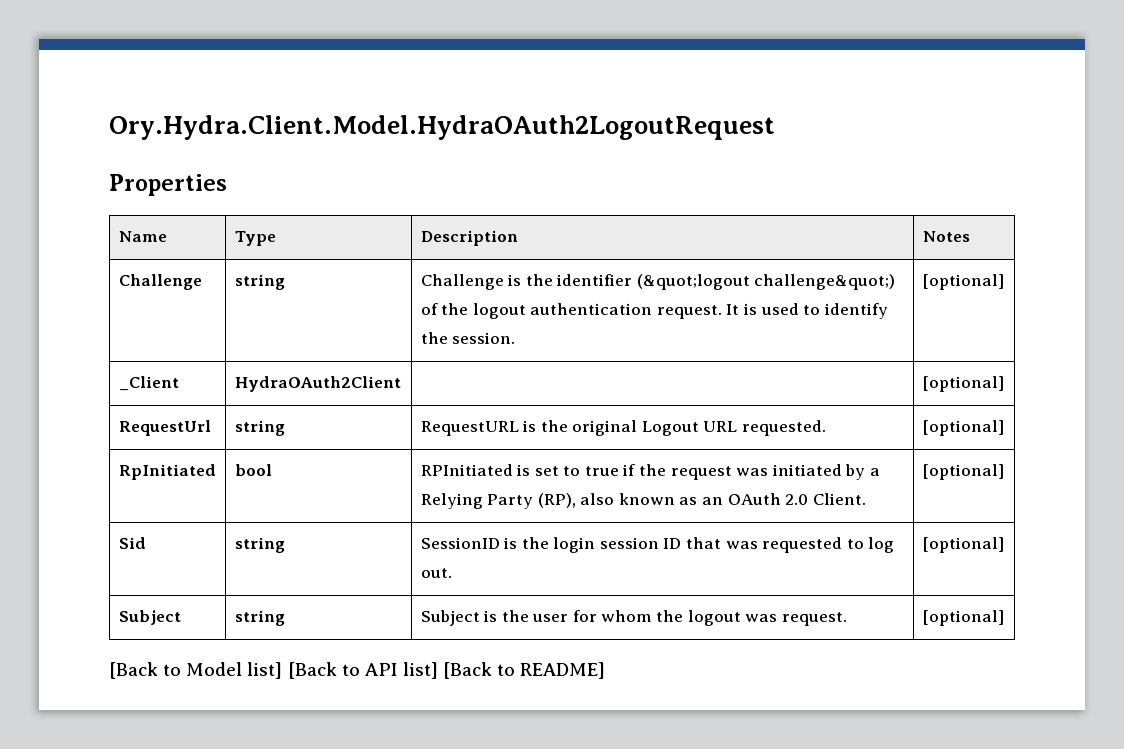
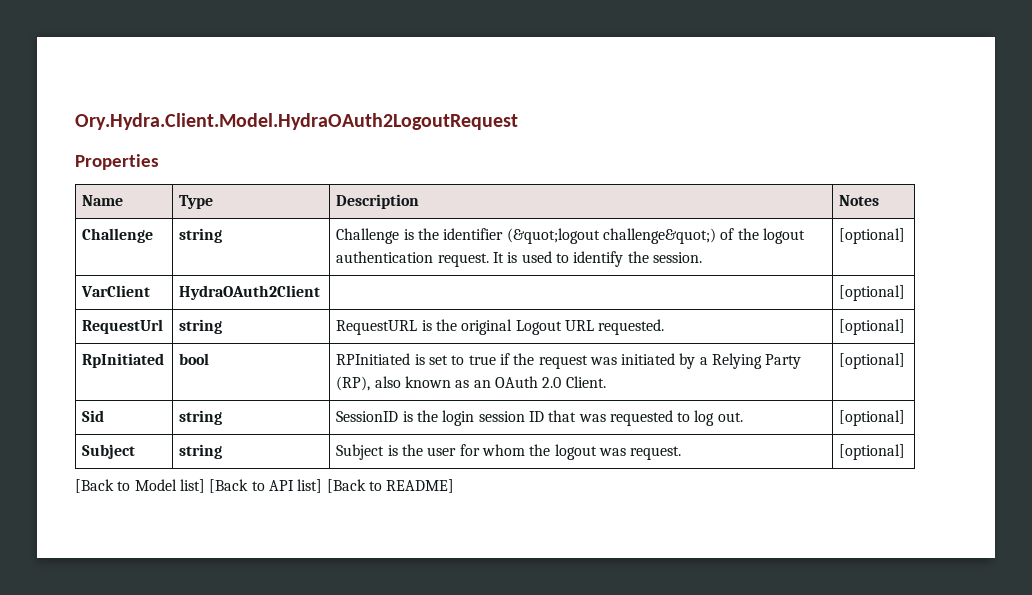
[118,376,179,391] _Client -> [81,285,151,297] VarClient

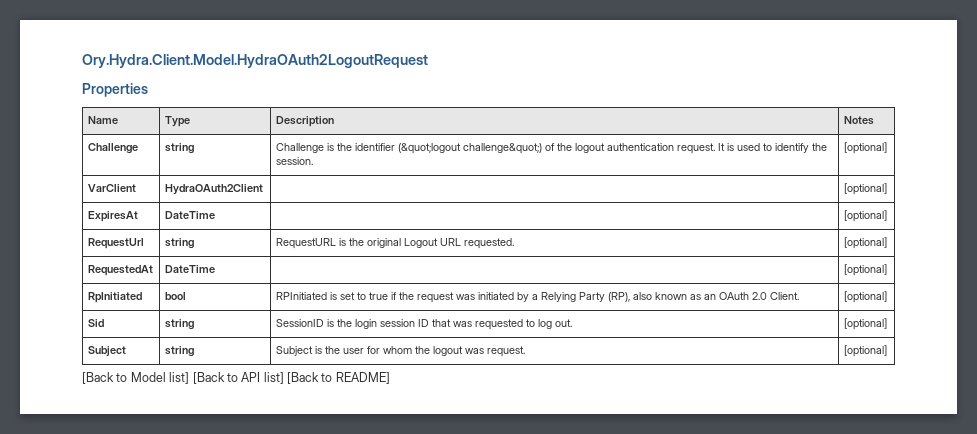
(906, 293) none -> [87,211,138,222] [164,211,215,219] [843,210,887,222] // ExpiresAt | DateTime | | [optional]
(906, 327) none -> [87,265,153,276] [164,265,215,273] [843,264,887,276] // RequestedAt | DateTime | | [optional]

